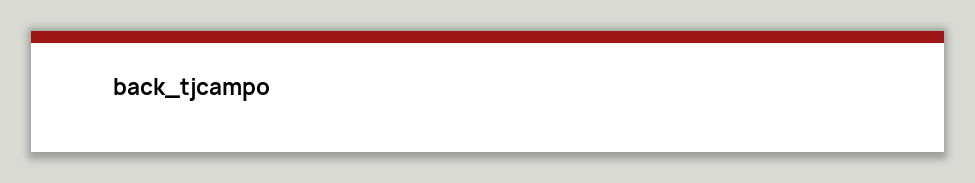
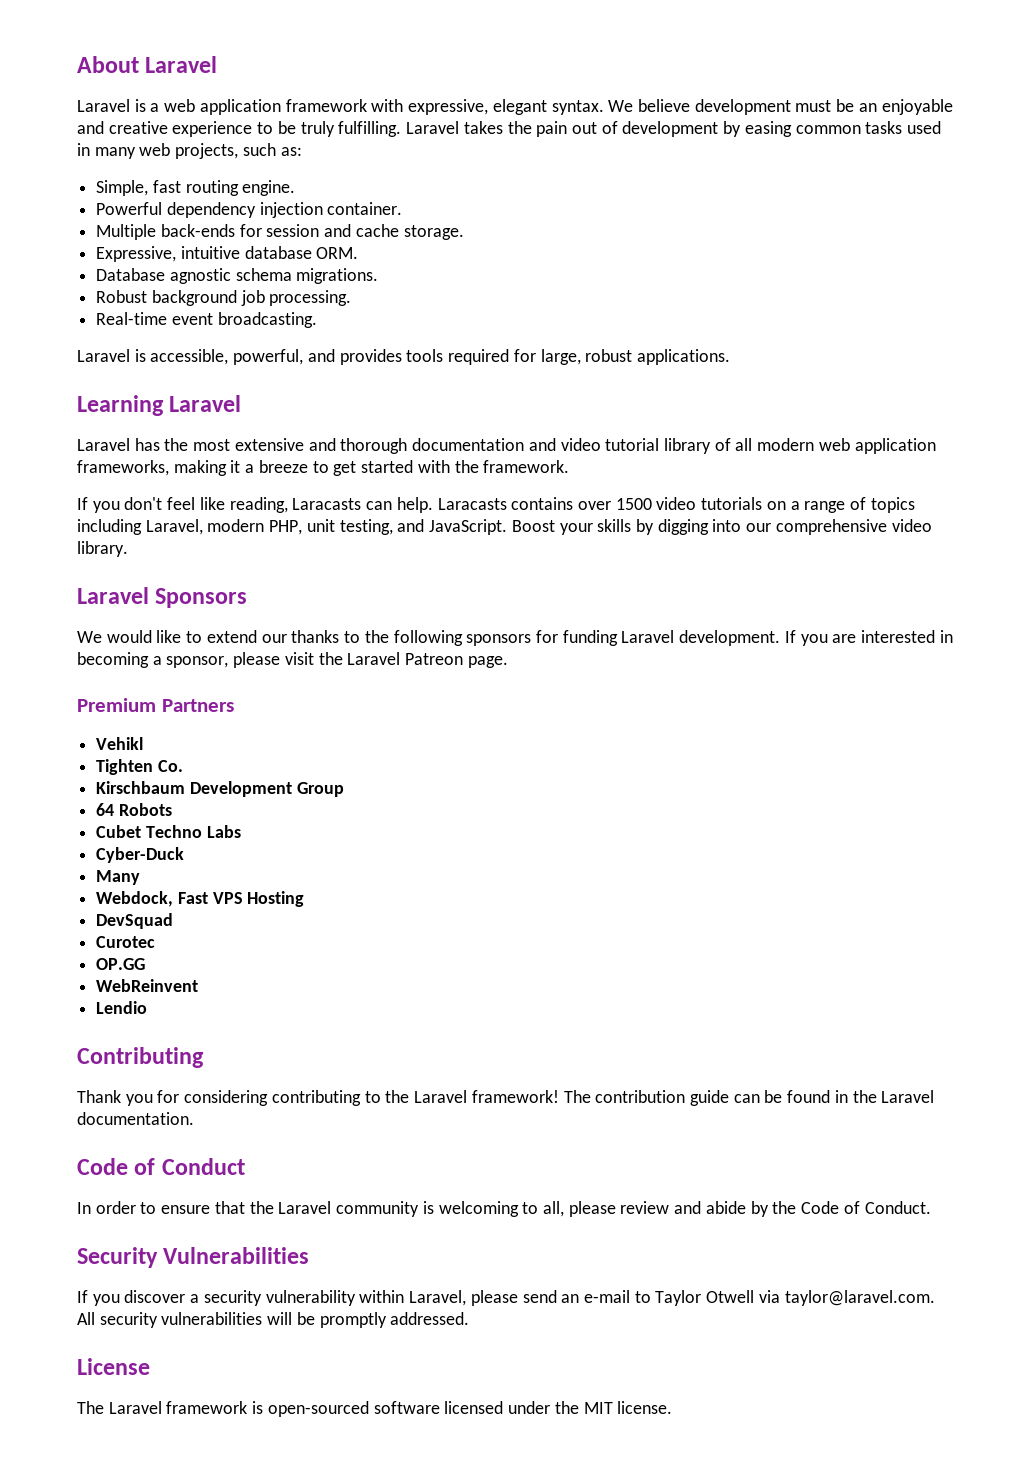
[113,78,270,101] back_tjcampo -> [77,56,218,73] [77,99,953,115] [77,121,942,137] [77,143,302,159] [96,180,296,196] [96,202,403,218] [96,224,464,240] [96,246,359,262] [96,268,379,284] [96,290,352,306] [96,312,317,328] [77,349,730,365] [77,395,242,416] [77,438,936,454] [77,460,570,476] [77,497,915,513] [77,519,932,535] [77,541,128,557] [77,587,248,608] [77,630,953,646] [77,652,508,668] [77,698,234,712] [96,737,144,750] [96,759,183,775] [96,781,344,797] [96,803,172,816] [96,825,241,838] [96,847,185,863] [96,870,141,885] [96,891,305,907] [96,913,174,929] [96,936,156,948] [96,958,146,970] [96,979,199,992] [96,1001,148,1014] [77,1047,204,1068] [77,1090,935,1106] [77,1112,194,1125] [77,1158,245,1175] [77,1201,931,1217] [77,1247,310,1268] [77,1290,935,1306] [77,1312,470,1328] [77,1358,150,1375] [77,1401,673,1417] About Laravel // Laravel is a web application framework with expressive, elegant syntax. We believe development must be an enjoyable and creative experience to be truly fulfilling. Laravel takes the pain out of development by easing common tasks used in many web projects, such as: // Simple, fast routing engine. // Powerful dependency injection container. // Multiple back-ends for session and cache storage. // Expressive, intuitive database ORM. // Database agnostic schema migrations. // Robust background job processing. // Real-time event broadcasting. // Laravel is accessible, powerful, and provides tools required for large, robust applications. // Learning Laravel // Laravel has the most extensive and thorough documentation and video tutorial library of all modern web application frameworks, making it a breeze to get started with the framework. // If you don't feel like reading, Laracasts can help. Laracasts contains over 1500 video tutorials on a range of topics including Laravel, modern PHP, unit testing, and JavaScript. Boost your skills by digging into our comprehensive video library. // Laravel Sponsors // We would like to extend our thanks to the following sponsors for funding Laravel development. If you are interested in becoming a sponsor, please visit the Laravel Patreon page. // Premium Partners // Vehikl // Tighten Co. // Kirschbaum Development Group // 64 Robots // Cubet Techno Labs // Cyber-Duck // Many // Webdock, Fast VPS Hosting // DevSquad // Curotec // OP.GG // WebReinvent // Lendio // Contributing // Thank you for considering contributing to the Laravel framework! The contribution guide can be found in the Laravel documentation. // Code of Conduct // In order to ensure that the Laravel community is welcoming to all, please review and abide by the Code of Conduct. // Security Vulnerabilities // If you discover a security vulnerability within Laravel, please send an e-mail to Taylor Otwell via taylor@laravel.com. All security vulnerabilities will be promptly addressed. // License // The Laravel framework is open-sourced software licensed under the MIT license.

